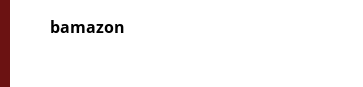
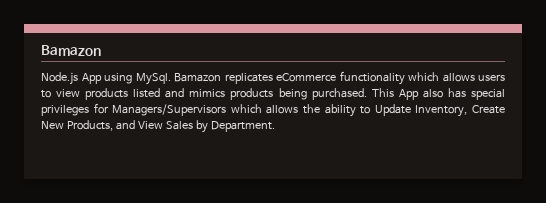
[50,20,125,33] bamazon -> [41,45,101,56] [41,71,505,85] [41,88,506,100] [41,103,506,117] [41,120,275,133] Bamazon // Node.js App using MySql. Bamazon replicates eCommerce functionality which allows users to view products listed and mimics products being purchased. This App also has special privileges for Managers/Supervisors which allows the ability to Update Inventory, Create New Products, and View Sales by Department.

